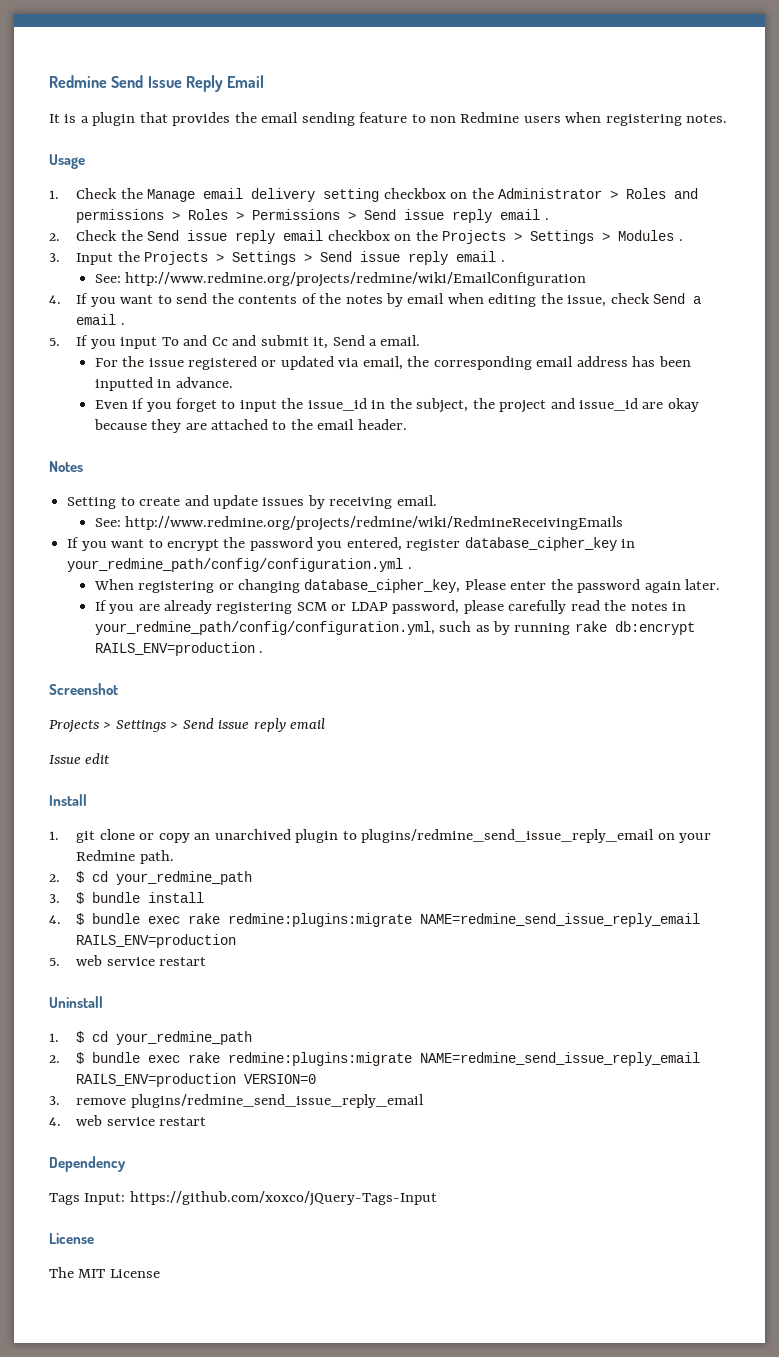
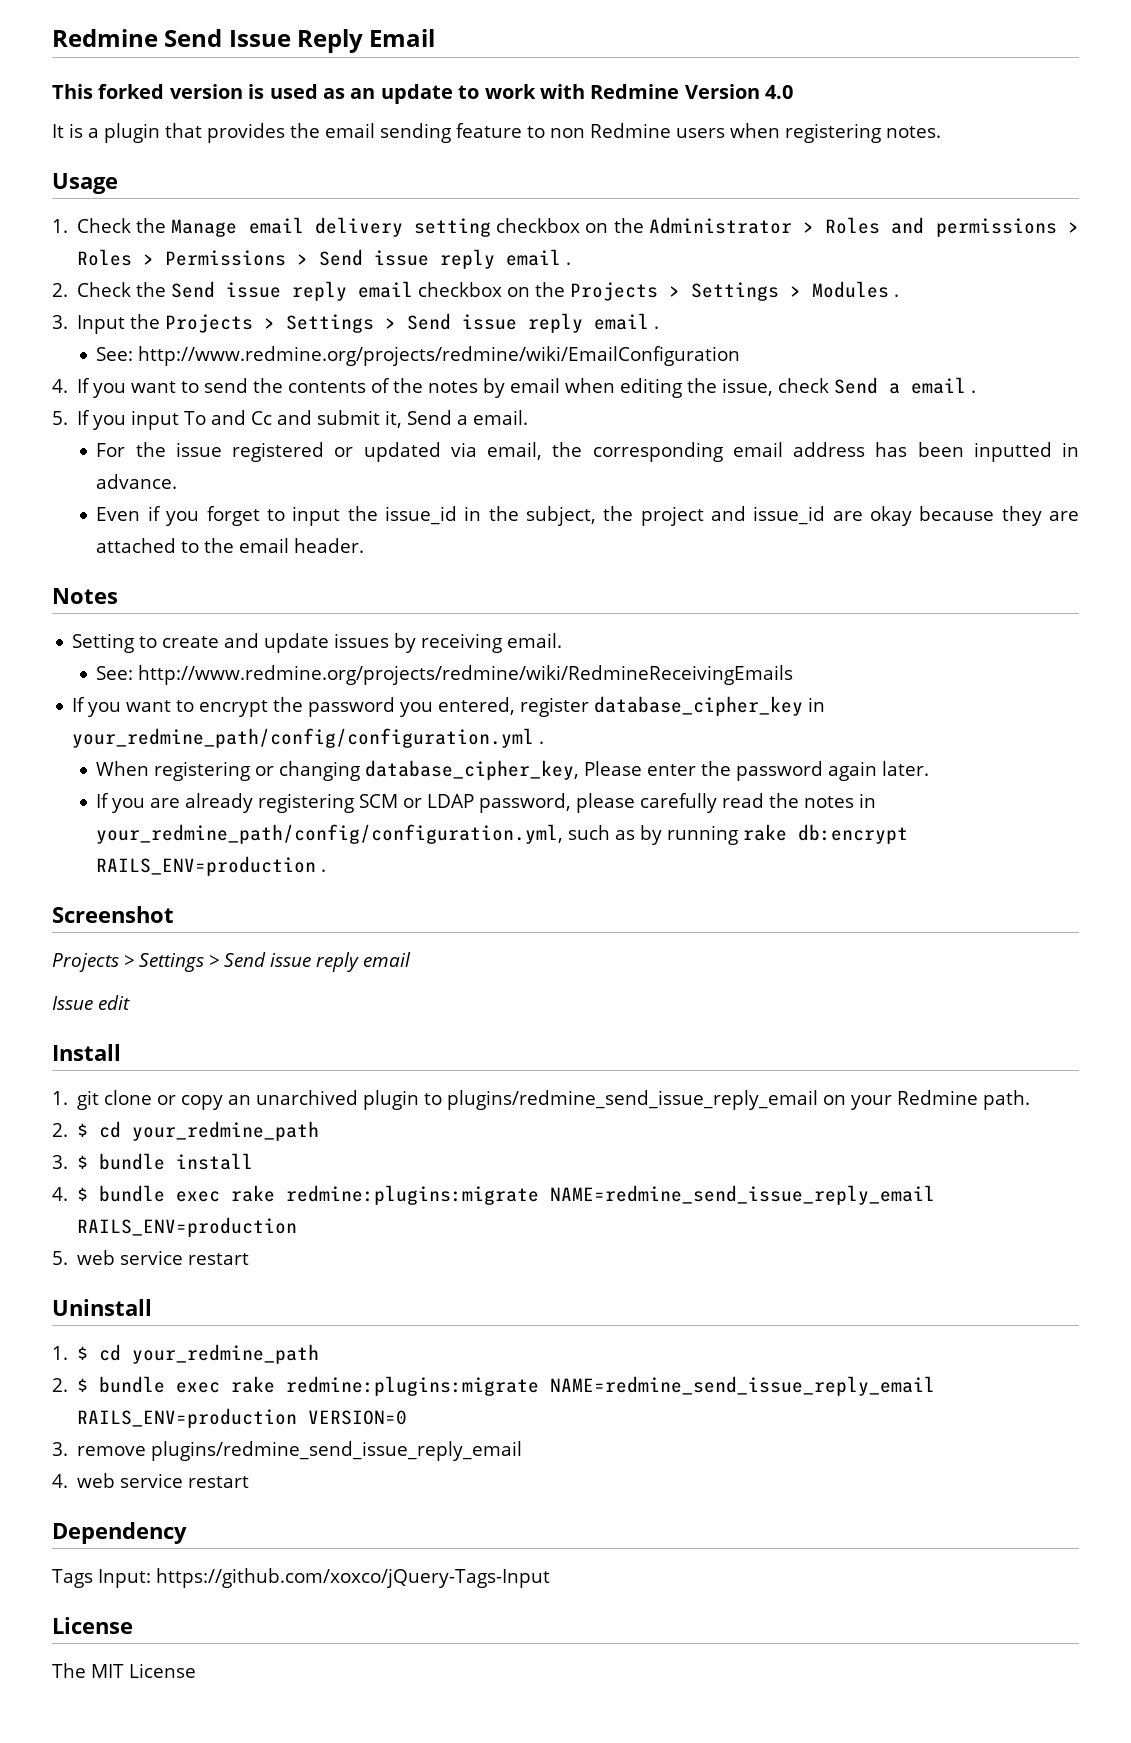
(265, 81) none -> [52,84,794,104] // This forked version is used as an update to work with Redmine Version 4.0

